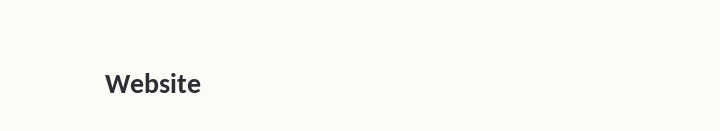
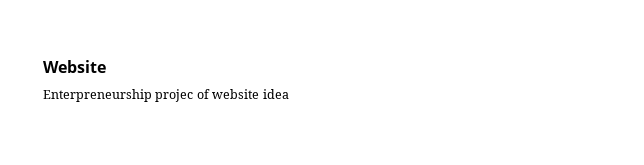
(201, 83) none -> [43,89,289,102] // Enterpreneurship projec of website idea

